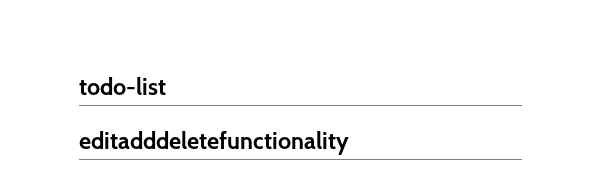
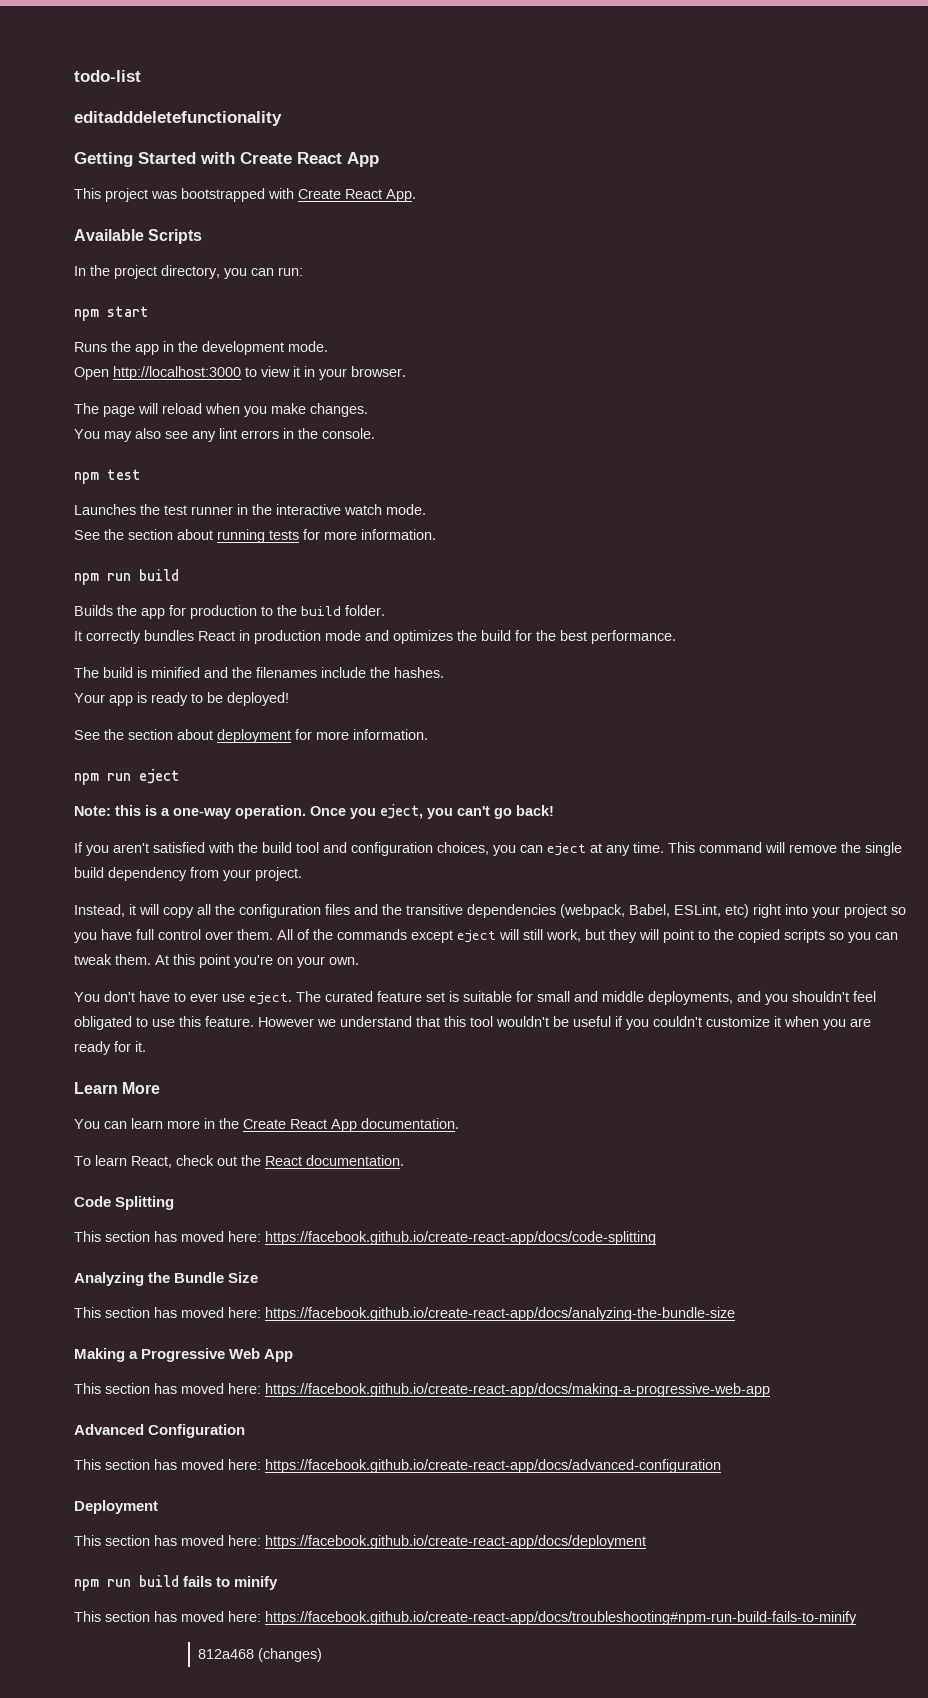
(349, 143) none -> [74,152,379,167] [74,188,416,202] [74,229,203,244] [74,265,303,279] [74,306,149,321] [74,341,328,355] [74,366,406,380] [74,403,368,417] [74,428,375,442] [74,469,141,484] [74,504,426,515] [74,529,436,543] [74,569,179,585] [74,605,385,619] [74,630,676,644] [74,667,444,678] [74,692,289,706] [74,729,428,743] [74,769,180,785] [74,804,554,819] [74,842,902,856] [74,867,302,881] [74,904,906,918] [74,929,898,943] [74,954,359,968] [74,991,876,1005] [74,1016,871,1030] [74,1041,146,1055] [74,1082,161,1094] [74,1118,459,1132] [74,1155,404,1168] [74,1196,175,1210] [74,1231,656,1245] [74,1272,259,1286] [74,1307,735,1321] [74,1348,294,1362] [74,1383,770,1397] [74,1424,246,1438] [74,1459,721,1473] [74,1500,158,1514] [74,1535,646,1549] [74,1575,279,1591] [74,1611,857,1625] [198,1648,323,1662] // Getting Started with Create React App // This project was bootstrapped with Create React App. // Available Scripts // In the project directory, you can run: // npm start // Runs the app in the development mode. // Open http://localhost:3000 to view it in your browser. // The page will reload when you make changes. // You may also see any lint errors in the console. // npm test // Launches the test runner in the interactive watch mode. // See the section about running tests for more information. // npm run build // Builds the app for production to the build folder. // It correctly bundles React in production mode and optimizes the build for the best performance. // The build is minified and the filenames include the hashes. // Your app is ready to be deployed! // See the section about deployment for more information. // npm run eject // Note: this is a one-way operation. Once you eject, you can't go back! // If you aren't satisfied with the build tool and configuration choices, you can eject at any time. This command will remove the single build dependency from your project. // Instead, it will copy all the configuration files and the transitive dependencies (webpack, Babel, ESLint, etc) right into your project so you have full control over them. All of the commands except eject will still work, but they will point to the copied scripts so you can tweak them. At this point you're on your own. // You don't have to ever use eject. The curated feature set is suitable for small and middle deployments, and you shouldn't feel obligated to use this feature. However we understand that this tool wouldn't be useful if you couldn't customize it when you are ready for it. // Learn More // You can learn more in the Create React App documentation. // To learn React, check out the React documentation. // Code Splitting // This section has moved here: https://facebook.github.io/create-react-app/docs/code-splitting // Analyzing the Bundle Size // This section has moved here: https://facebook.github.io/create-react-app/docs/analyzing-the-bundle-size // Making a Progressive Web App // This section has moved here: https://facebook.github.io/create-react-app/docs/making-a-progressive-web-app // Advanced Configuration // This section has moved here: https://facebook.github.io/create-react-app/docs/advanced-configuration // Deployment // This section has moved here: https://facebook.github.io/create-react-app/docs/deployment // npm run build fails to minify // This section has moved here: https://facebook.github.io/create-react-app/docs/troubleshooting#npm-run-build-fails-to-minify // 812a468 (changes)

